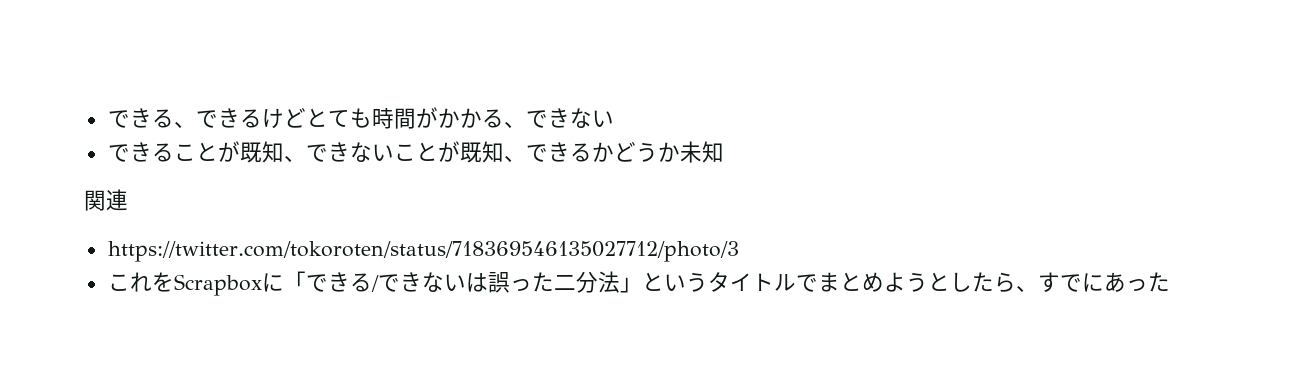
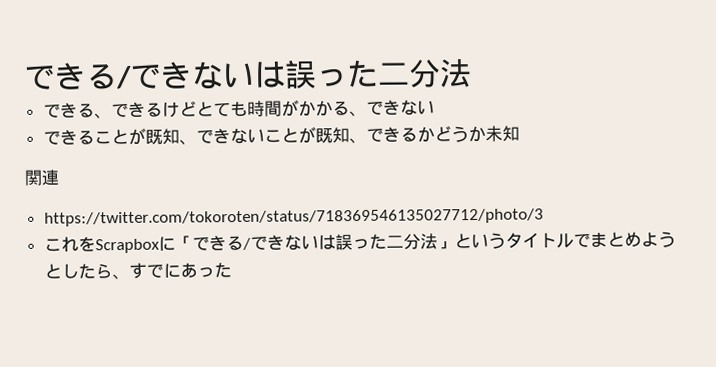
[107,108,174,128] できる -> [23,58,472,90] [42,102,95,118] できる/できないは誤った二分法 // できる

